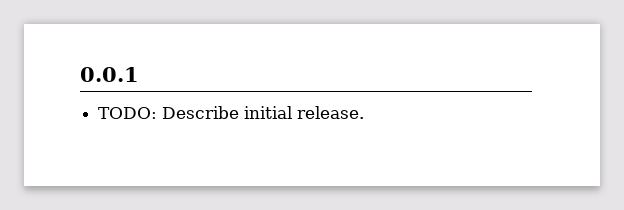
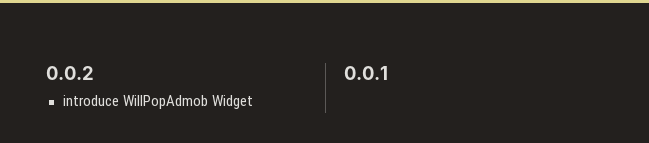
[80,67,139,82] [98,106,365,119] 0.0.1 // TODO: Describe initial release. -> [46,66,94,80] [62,95,253,109] [344,66,388,80] 0.0.2 // introduce WillPopAdmob Widget // 0.0.1

